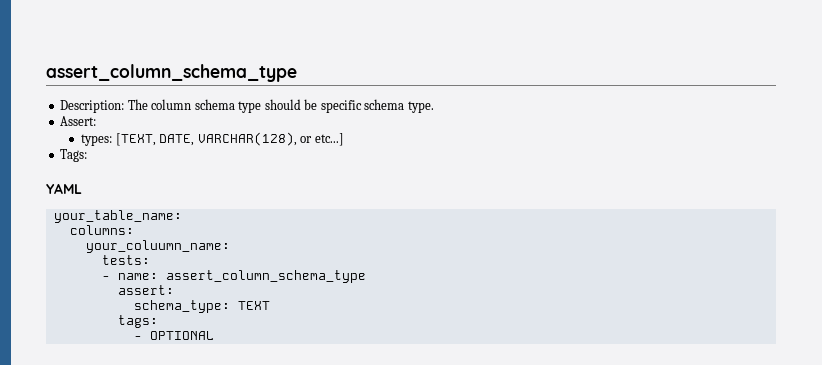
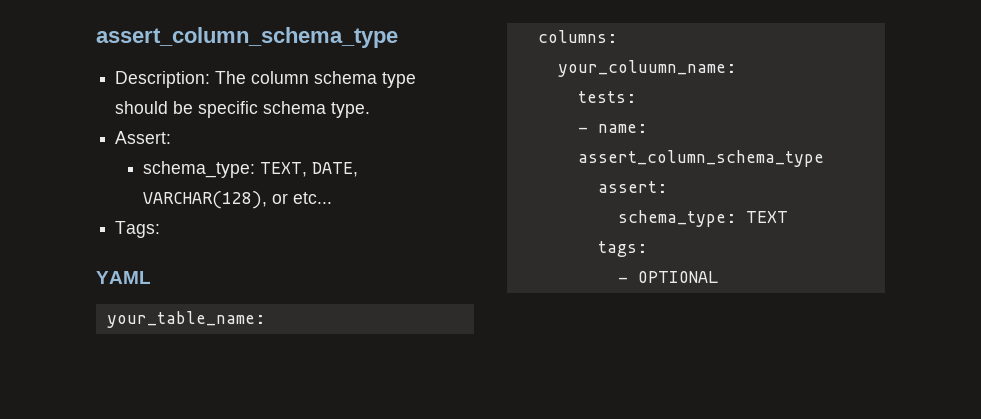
[81,133,156,146] types: [TEXT, -> [143,161,308,178] schema_type: TEXT,
[314,133,344,146] etc...] -> [293,192,333,204] etc...

